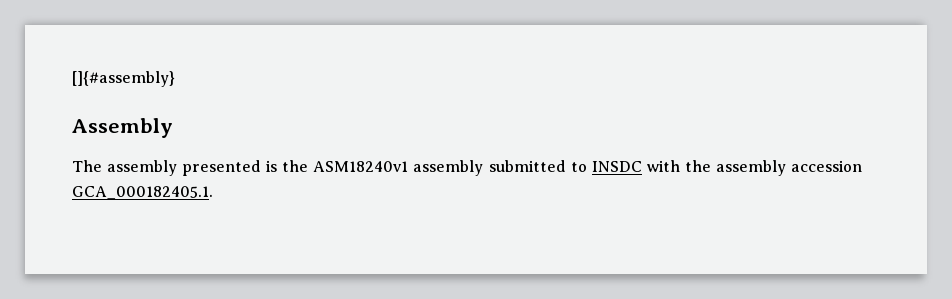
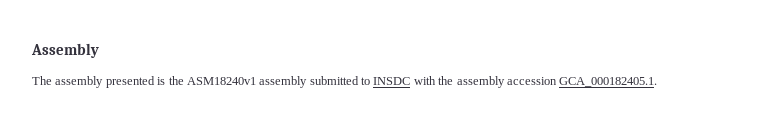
[72,71,175,87] []{#assembly} // -> (31, 50) none

